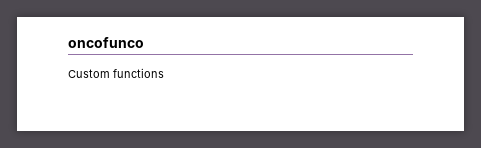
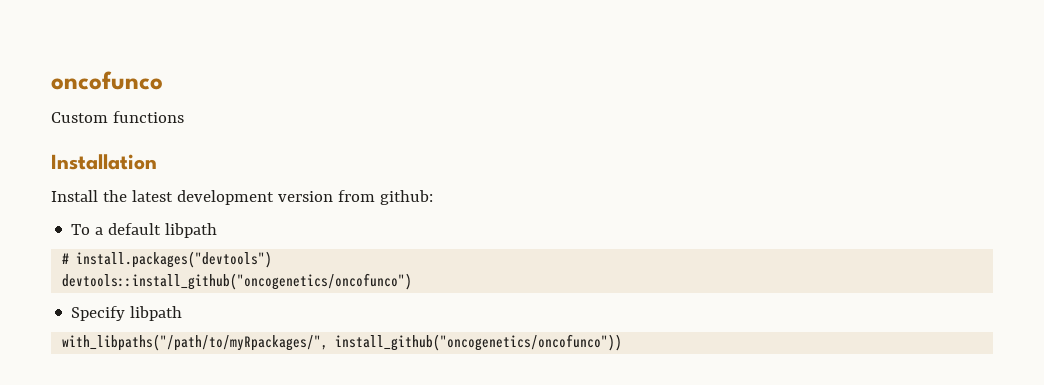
(164, 73) none -> [51,154,157,170] [51,190,433,205] [71,223,218,238] [62,251,273,268] [62,273,413,290] [71,306,183,321] [62,334,623,351] // Installation // Install the latest development version from github: // To a default libpath // # install.packages("devtools") // devtools::install_github("oncogenetics/oncofunco") // Specify libpath // with_libpaths("/path/to/myRpackages/", install_github("oncogenetics/oncofunco"))

